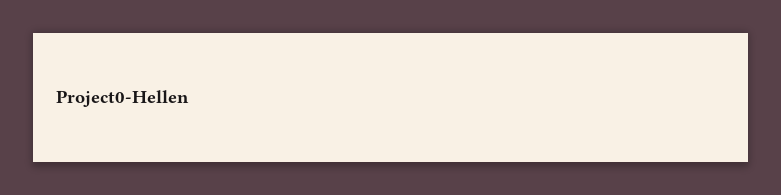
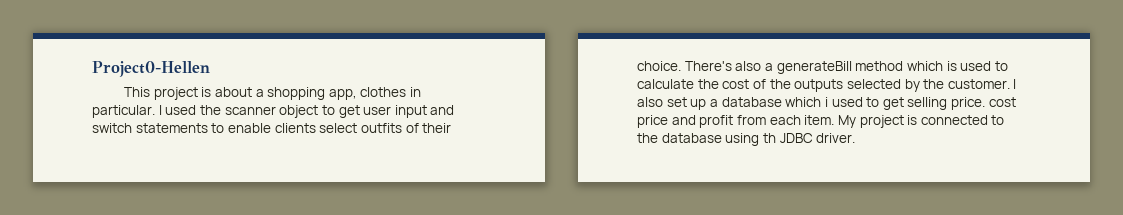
(189, 98) none -> [123,87,422,100] [92,105,455,118] [92,123,452,133] [637,61,1008,74] [637,79,1017,92] [637,97,1016,110] [637,115,1005,128] [637,133,856,146] // This project is about a shopping app, clothes in particular. I used the scanner object to get user input and switch statements to enable clients select outfits of their choice. There's also a generateBill method which is used to calculate the cost of the outputs selected by the customer. I also set up a database which i used to get selling price. cost price and profit from each item. My project is connected to the database using th JDBC driver.

